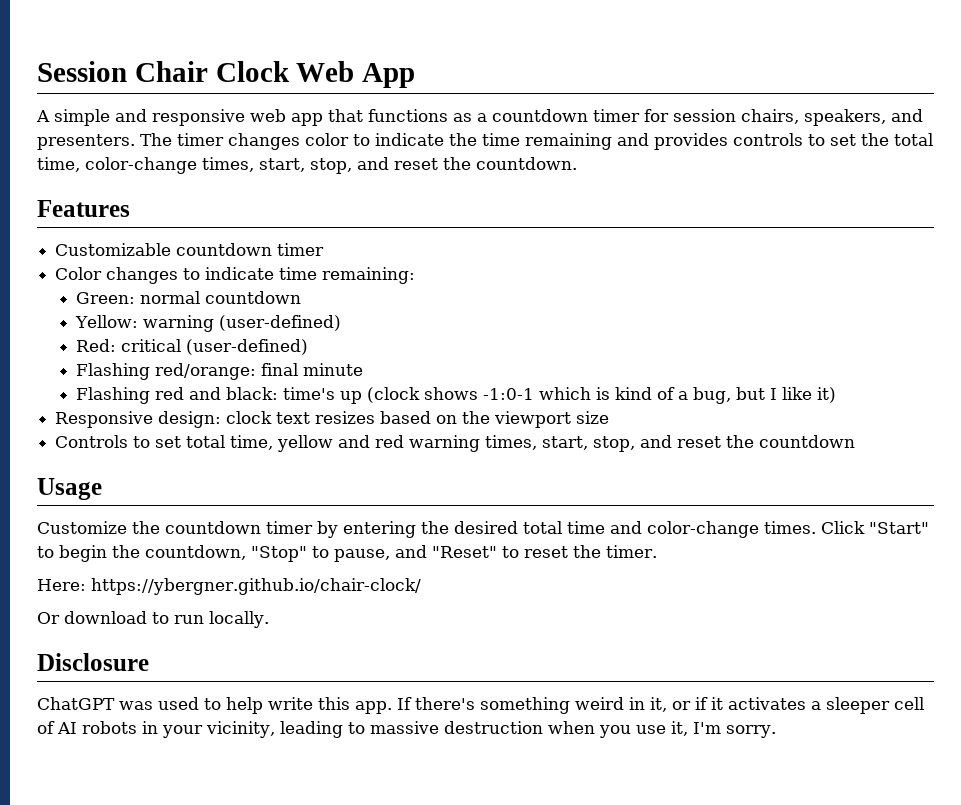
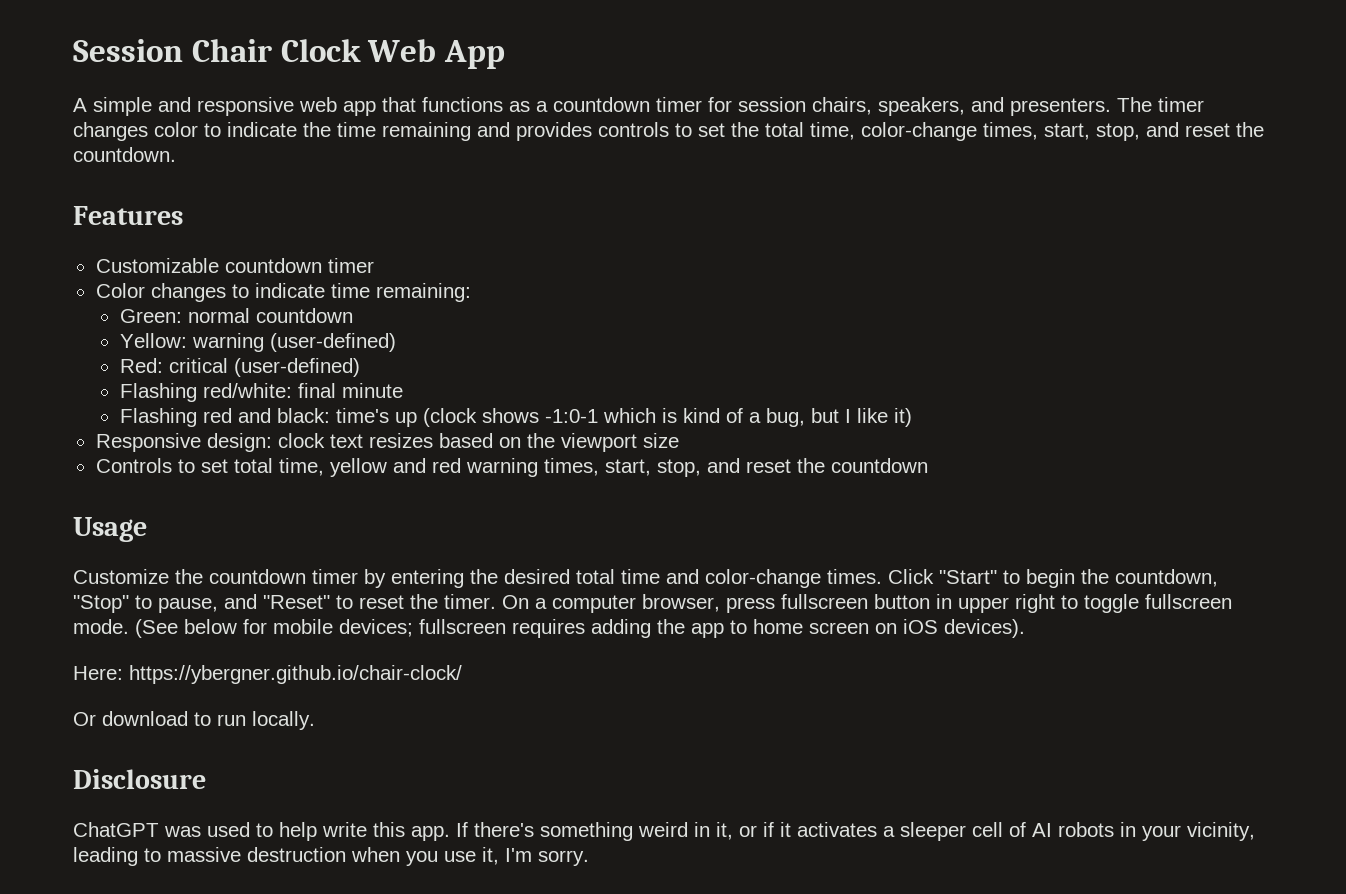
[155,363,257,380] red/orange: -> [202,383,292,398] red/white:
(657, 551) none -> [502,594,1232,613] [73,619,1025,638] On a computer browser, press fullscreen button in upper right to toggle fullscreen mode. (See below for mobile devices; fullscreen requires adding the app to home screen on iOS devices).

